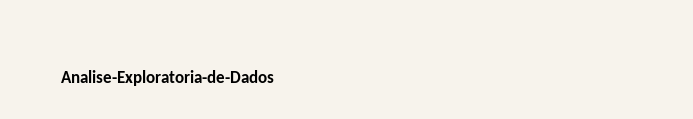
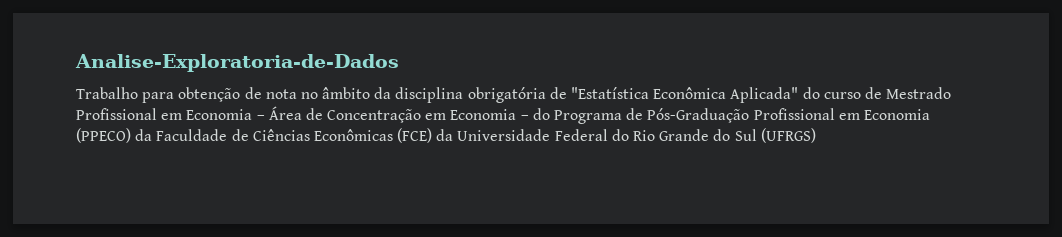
(274, 78) none -> [76,87,952,103] [76,106,930,124] [76,128,816,143] // Trabalho para obtenção de nota no âmbito da disciplina obrigatória de "Estatística Econômica Aplicada" do curso de Mestrado Profissional em Economia – Área de Concentração em Economia – do Programa de Pós-Graduação Profissional em Economia (PPECO) da Faculdade de Ciências Econômicas (FCE) da Universidade Federal do Rio Grande do Sul (UFRGS)

